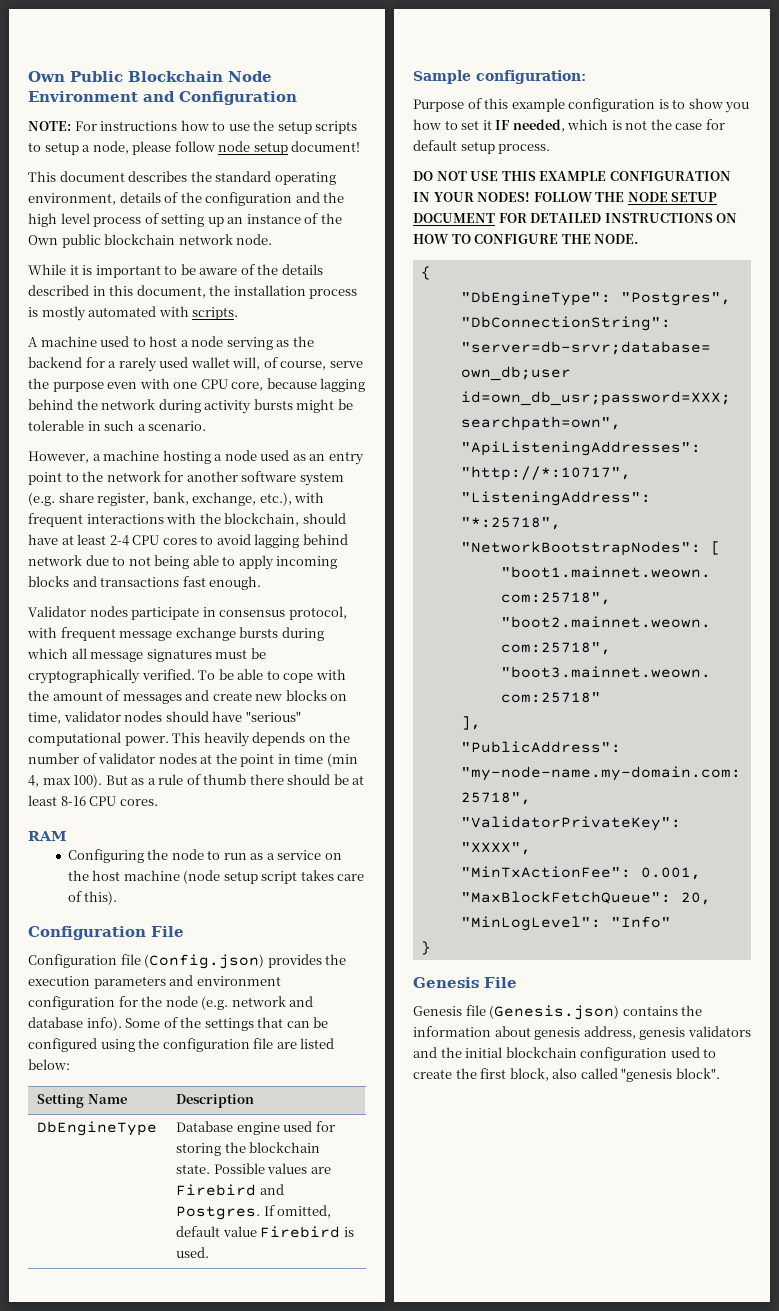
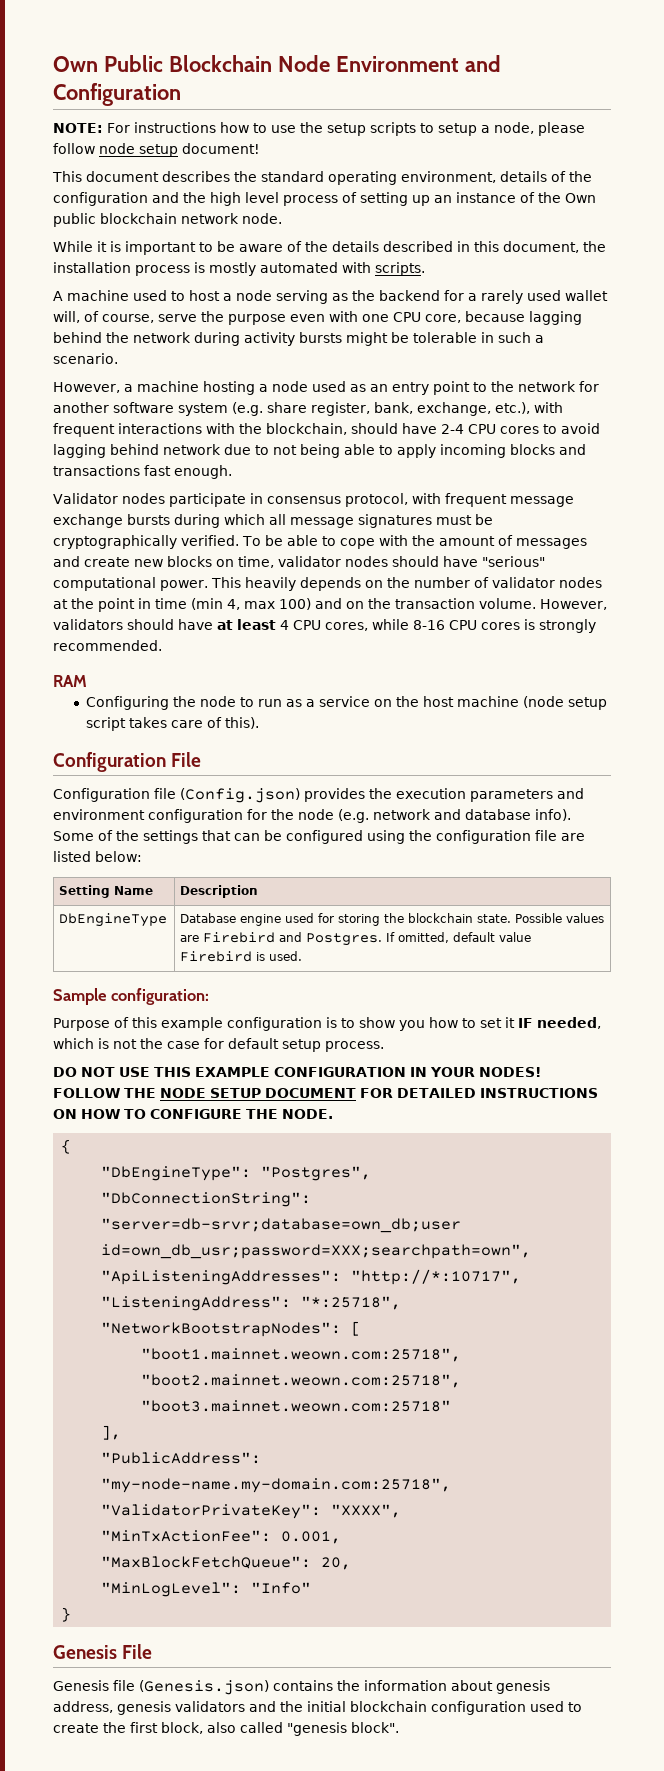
[61,534,107,545] at least -> (437, 428) none
[73,774,365,788] [28,795,158,806] 100). But as a rule of thumb there should be at least 8-16 CPU cores. -> [279,598,607,610] [53,619,596,633] [53,640,162,651] 100) and on the transaction volume. However, validators should have at least 4 CPU cores, while 8-16 CPU cores is strongly recommended.

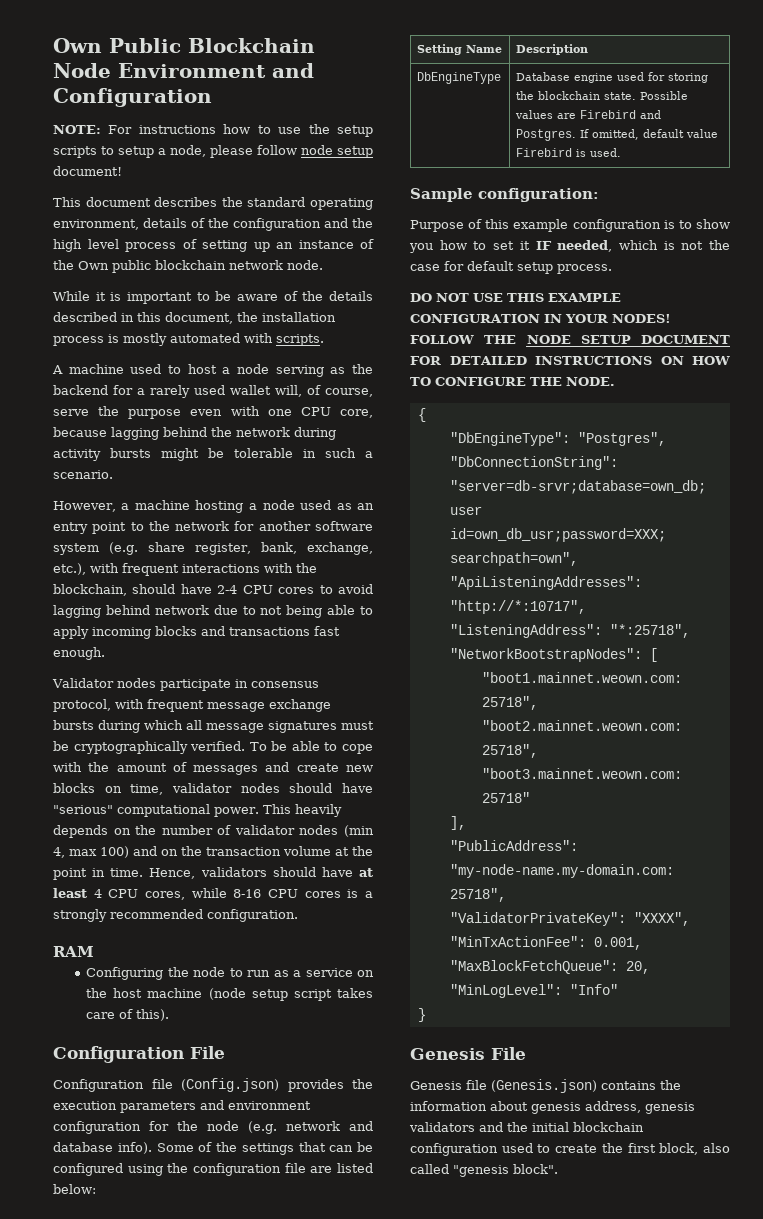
[53,598,187,612] at the point in time -> (339, 830) none
[479,598,607,610] volume. However, -> [283,846,373,856] [53,868,196,880] volume at the point in time. Hence,
[539,619,596,633] [53,640,162,651] strongly recommended. -> [365,891,373,898] [53,909,298,922] a strongly recommended configuration.

